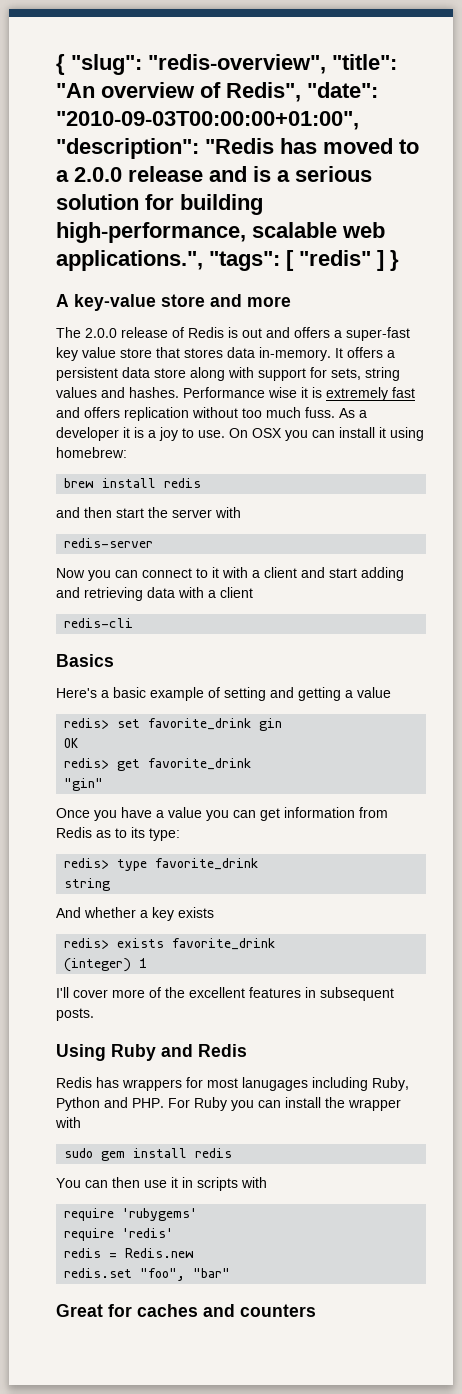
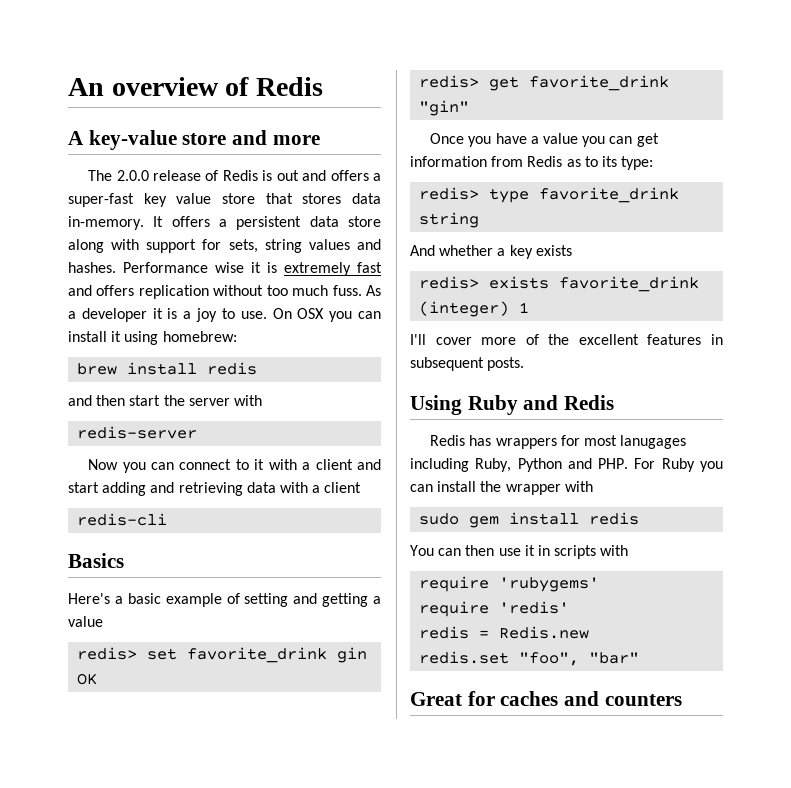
[56,54,397,75] [56,82,378,102] [56,111,359,130] [56,138,419,159] [56,166,372,182] [56,194,263,215] [56,222,385,243] [56,250,399,271] { "slug": "redis-overview", "title": "An overview of Redis", "date": "2010-09-03T00:00:00+01:00", "description": "Redis has moved to a 2.0.0 release and is a serious solution for building high-performance, scalable web applications.", "tags": [ "redis" ] } -> [68,77,323,96] An overview of Redis

